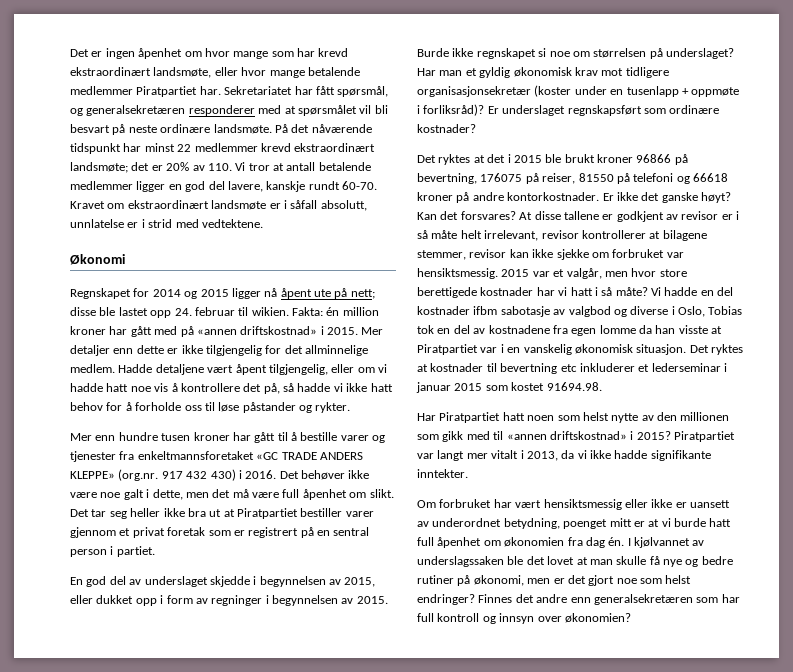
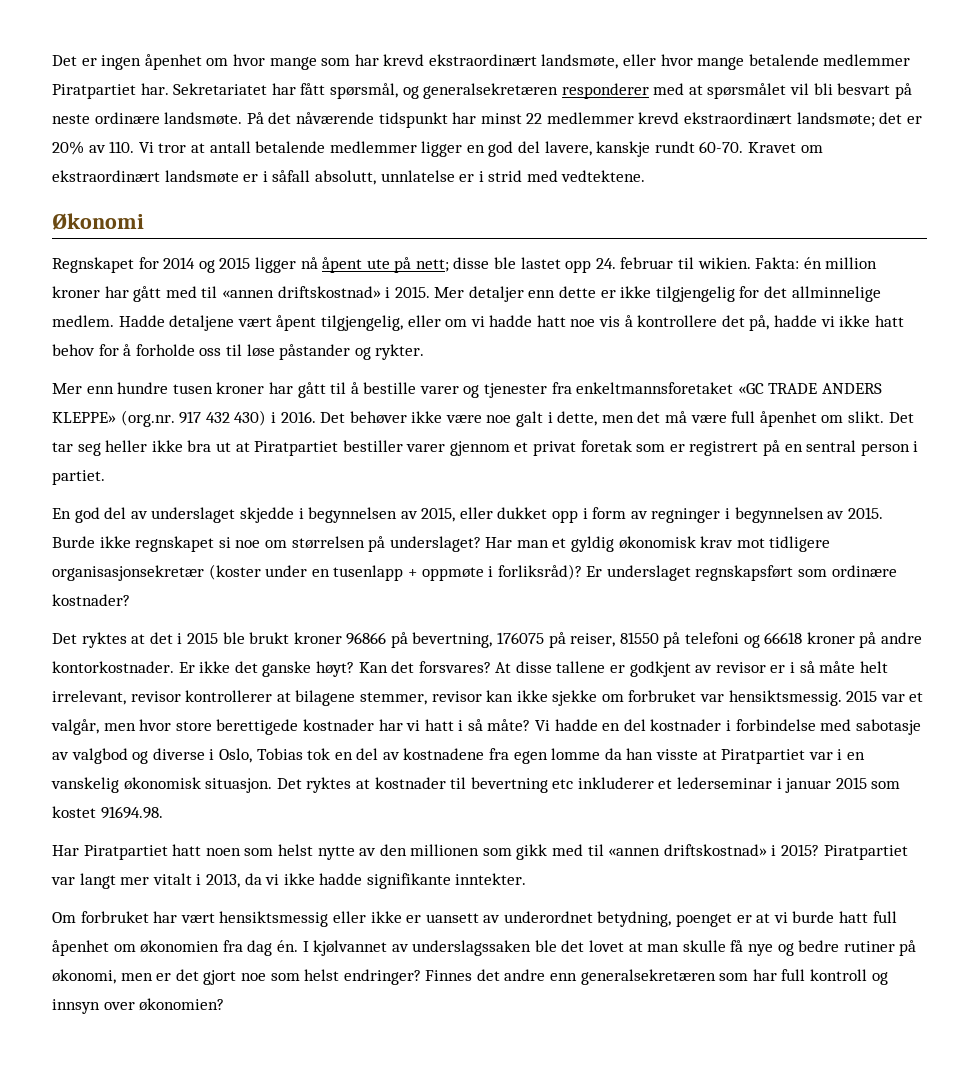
[180,326,194,337] på -> [201,286,218,298] til
[283,383,294,392] så -> (770, 323) none
[473,306,498,315] ifbm -> [726,719,852,731] i forbindelse med
[609,518,632,527] mitt -> (733, 920) none

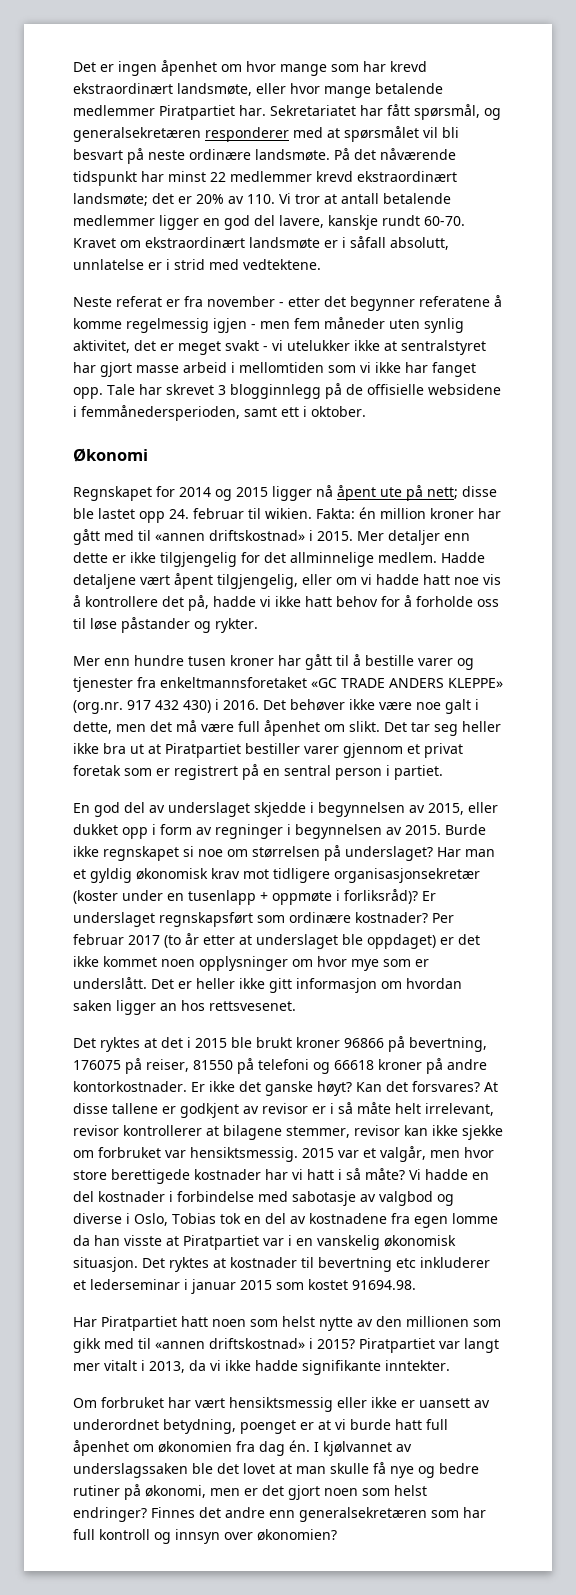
(646, 176) none -> [73,295,502,311] [73,317,464,333] [73,340,486,355] [73,362,476,377] [73,383,501,399] [73,405,366,421] // Neste referat er fra november - etter det begynner referatene å komme regelmessig igjen - men fem måneder uten synlig aktivitet, det er meget svakt - vi utelukker ikke at sentralstyret har gjort masse arbeid i mellomtiden som vi ikke har fanget opp. Tale har skrevet 3 blogginnlegg på de offisielle websidene i femmånedersperioden, samt ett i oktober.
(130, 600) none -> [432,913,454,923] [73,933,480,949] [73,956,429,971] [73,977,462,993] [73,1000,296,1015] Per februar 2017 (to år etter at underslaget ble oppdaget) er det ikke kommet noen opplysninger om hvor mye som er underslått. Det er heller ikke gitt informasjon om hvordan saken ligger an hos rettsvesenet.
[240,973,266,981] noe -> [324,1488,358,1496] noen

